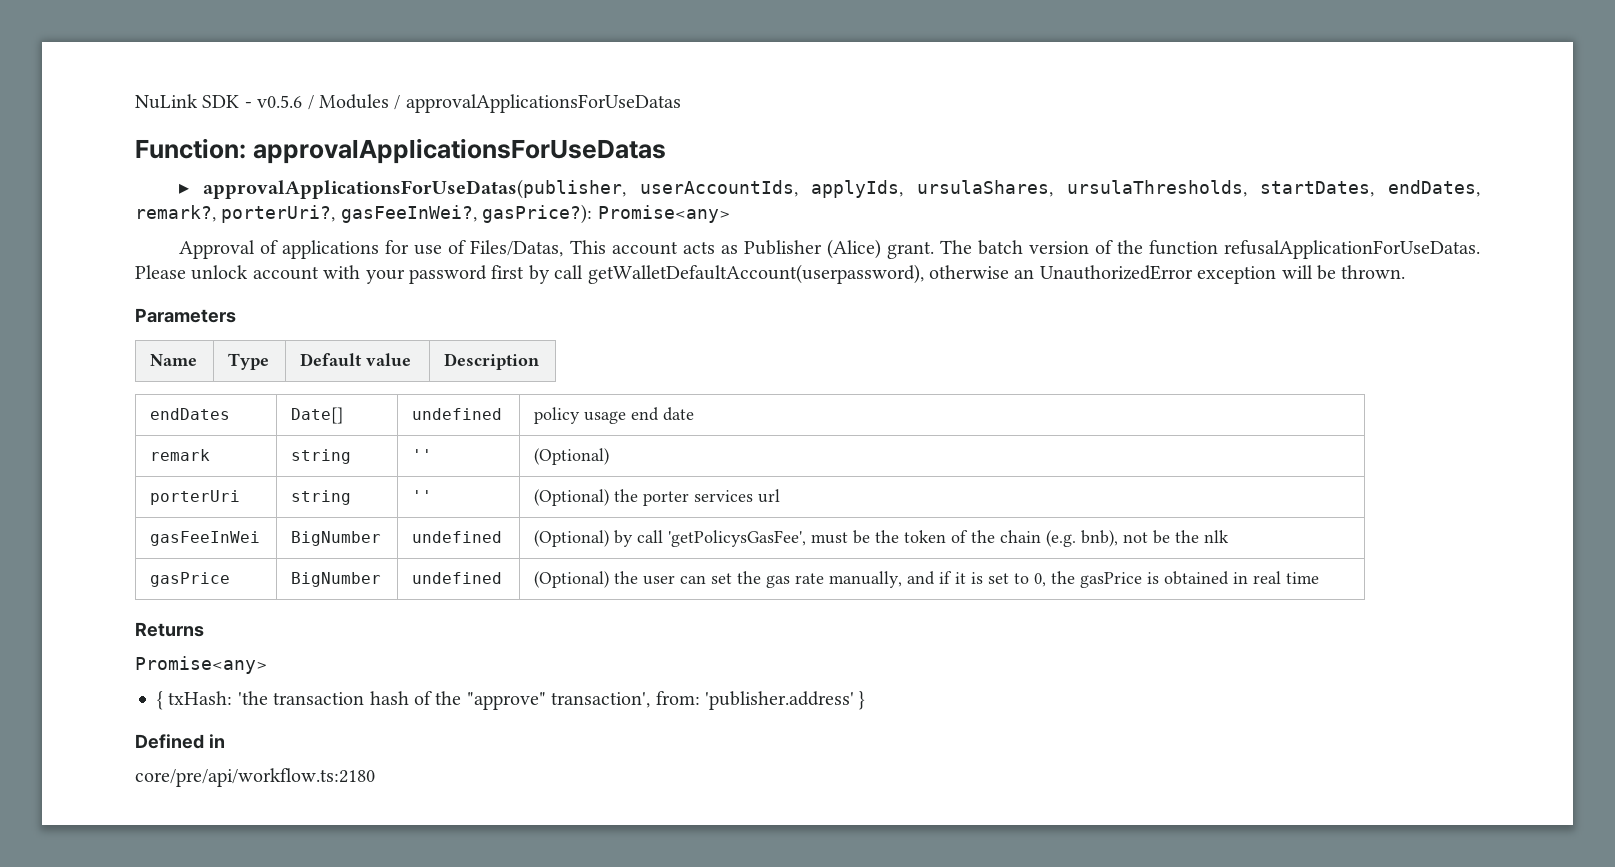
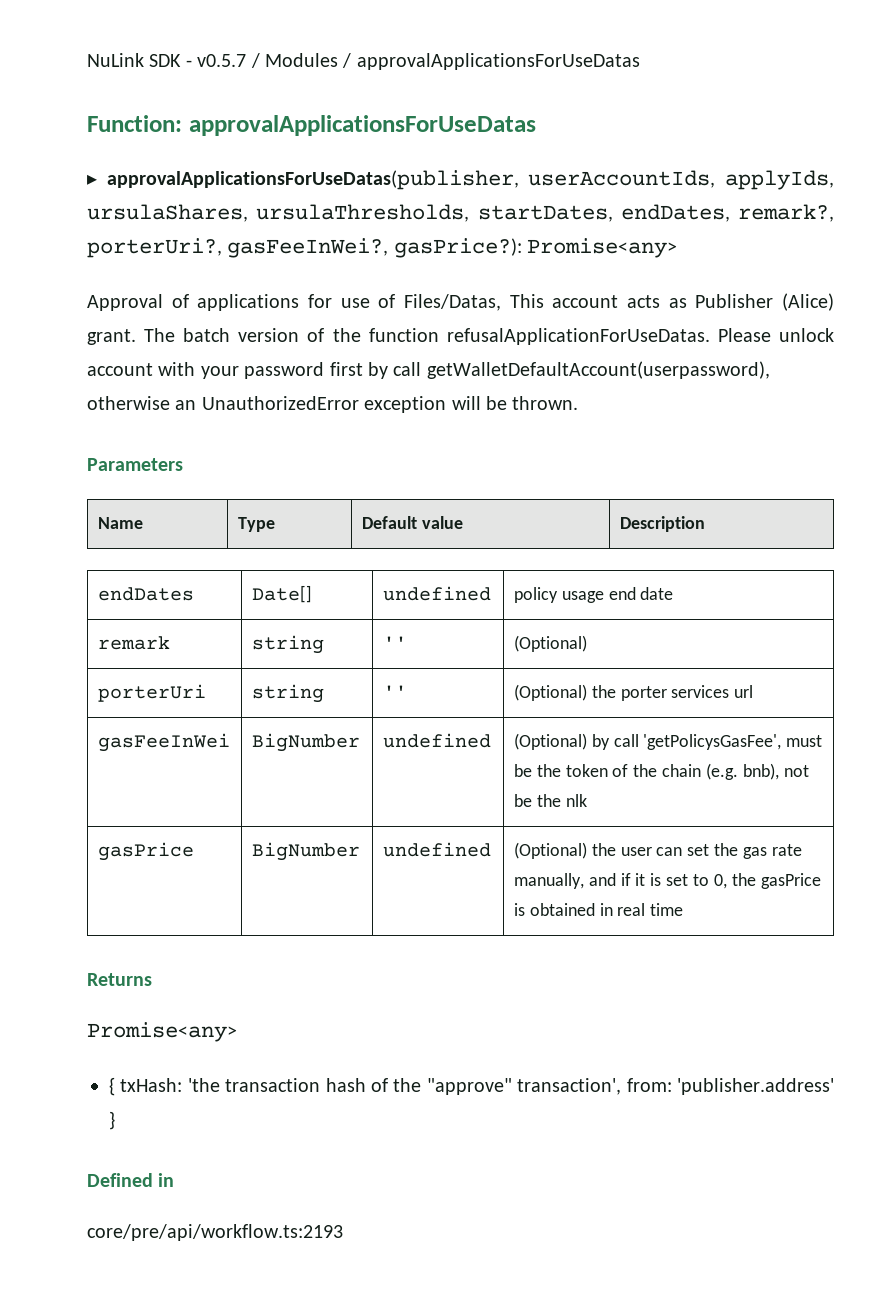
[257,95,303,108] v0.5.6 -> [197,54,247,67] v0.5.7
[135,768,375,787] core/pre/api/workflow.ts:2180 -> [87,1224,343,1241] core/pre/api/workflow.ts:2193

